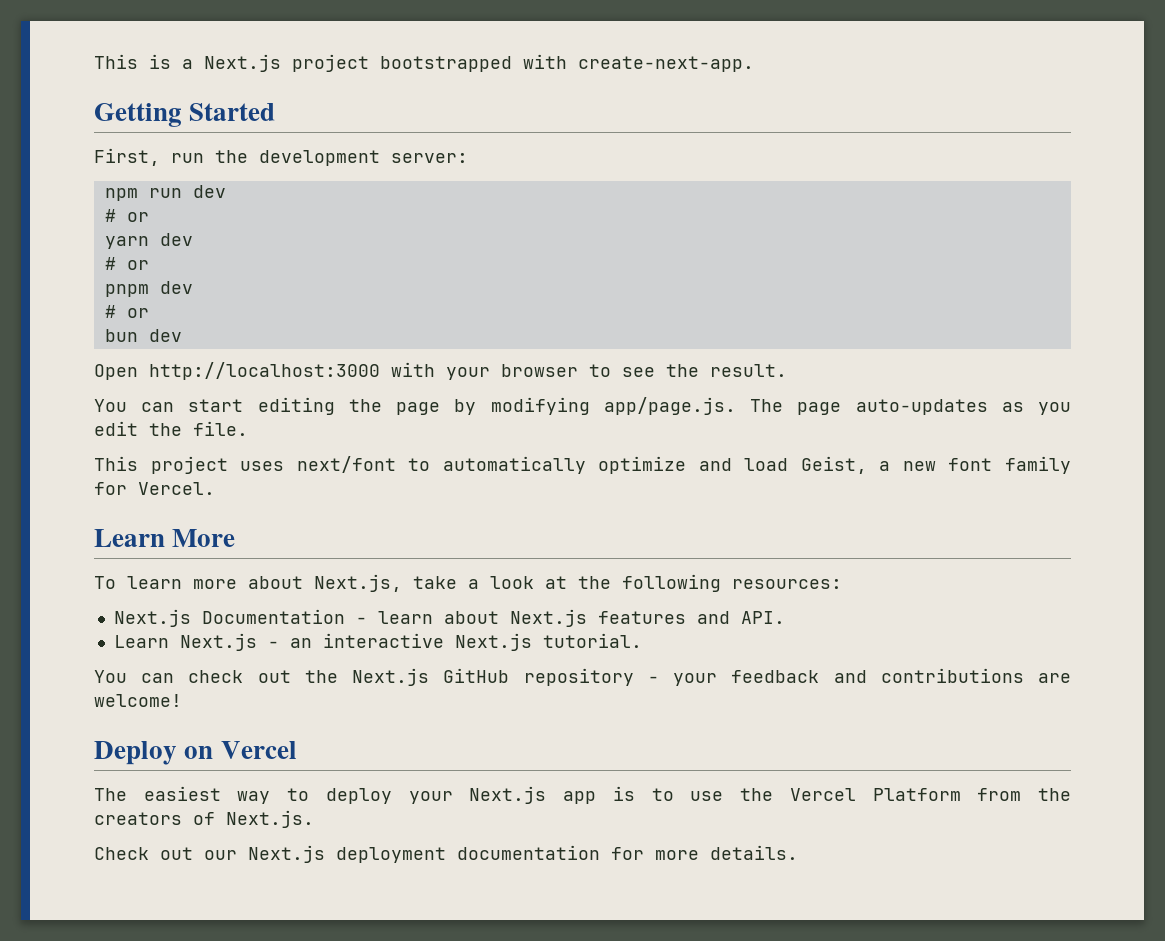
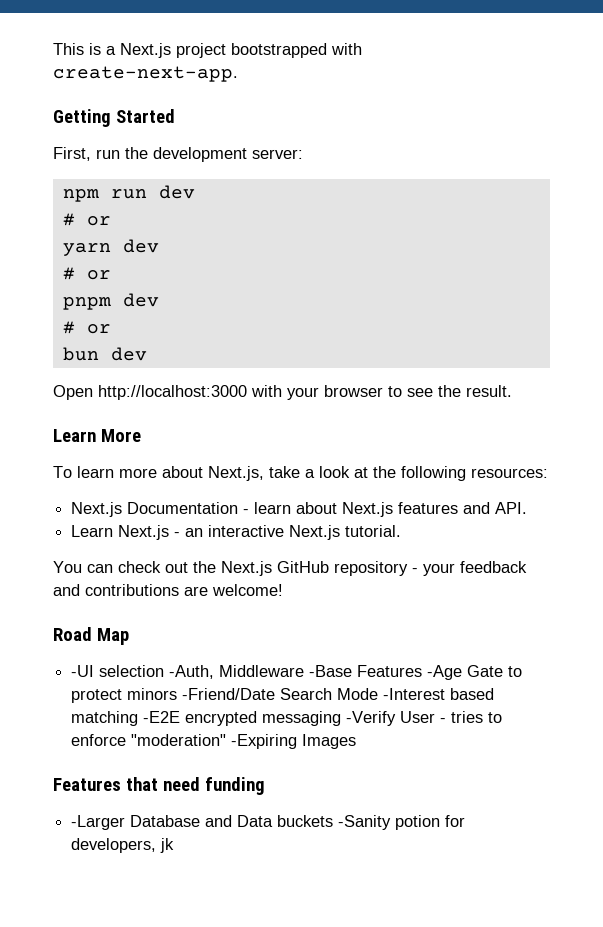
[94,397,1072,415] [94,421,248,436] [94,456,1071,474] [94,482,215,495] // You can start editing the page by modifying app/page.js. The page auto-updates as you edit the file. // This project uses next/font to automatically optimize and load Geist, a new font family for Vercel. -> (512, 391) none
[94,741,297,765] [94,786,1071,804] [94,810,314,828] [94,845,798,863] Deploy on Vercel // The easiest way to deploy your Next.js app is to use the Vercel Platform from the creators of Next.js. // Check out our Next.js deployment documentation for more details. -> [53,627,129,645] [71,665,523,680] [71,688,495,703] [71,711,503,726] [71,734,357,749] [53,777,265,795] [71,815,466,830] [71,838,175,853] Road Map // -UI selection -Auth, Middleware -Base Features -Age Gate to protect minors -Friend/Date Search Mode -Interest based matching -E2E encrypted messaging -Verify User - tries to enforce "moderation" -Expiring Images // Features that need funding // -Larger Database and Data buckets -Sanity potion for developers, jk

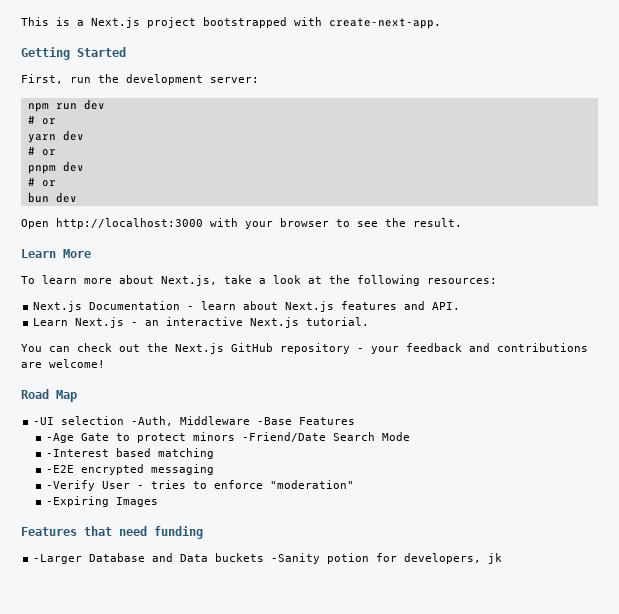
(423, 671) none -> (356, 421) //
(379, 694) none -> (411, 436) //
(139, 718) none -> (215, 453) //
(342, 718) none -> (215, 469) //
(227, 740) none -> (355, 484) //

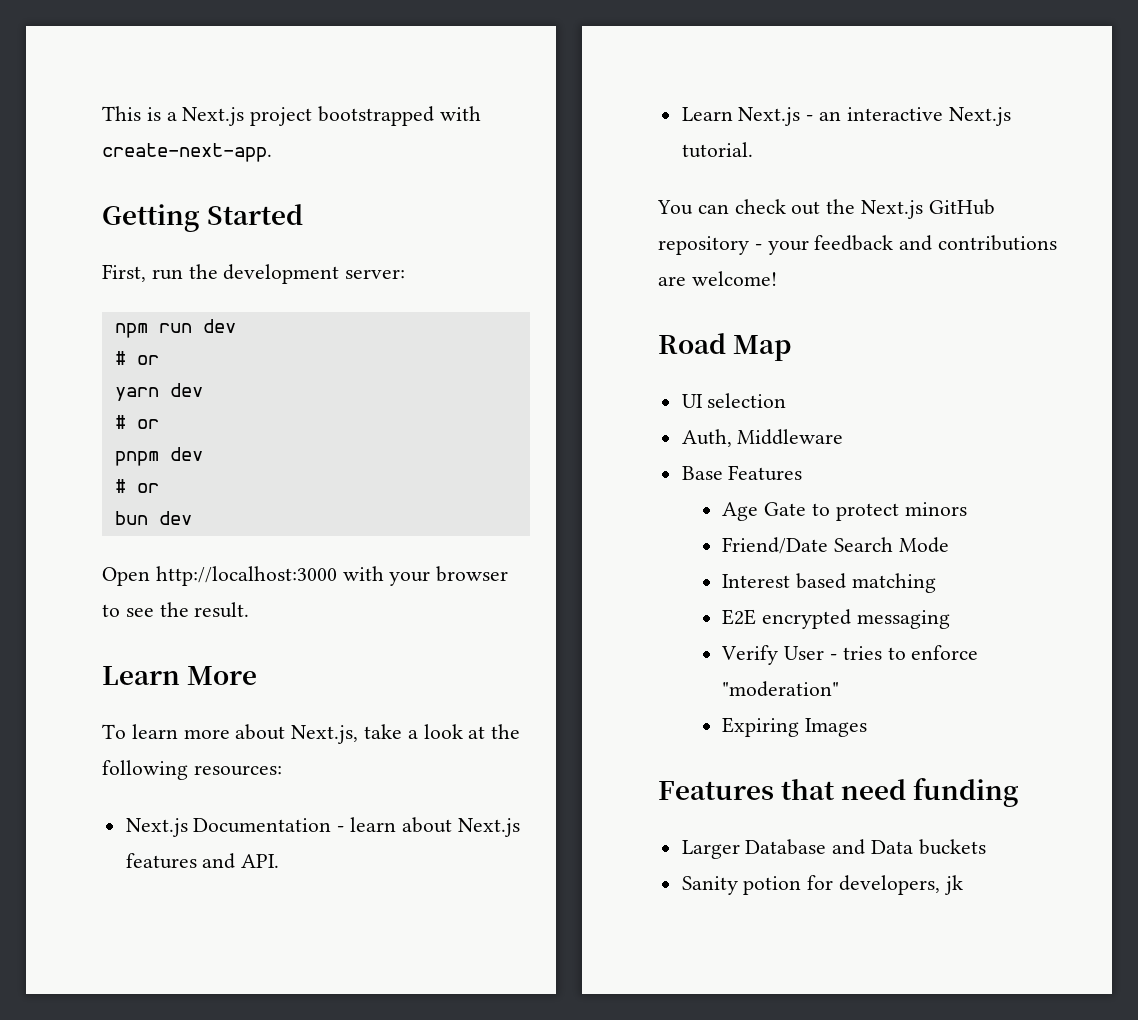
[33,417,55,425] -UI -> [681,394,703,408] UI
[131,416,174,426] -Auth, -> [681,429,732,447] // Auth,
[257,417,293,425] -Base -> [681,466,723,480] // Base
[46,433,75,443] -Age -> [722,502,759,521] Age
[242,432,327,442] -Friend/Date -> [722,537,829,554] // Friend/Date
[46,449,110,457] -Interest -> [722,574,791,588] Interest
[46,465,75,473] -E2E -> [722,609,757,625] E2E
[46,480,96,491] -Verify -> [721,645,779,665] Verify
[46,496,110,507] -Expiring -> [722,717,800,737] Expiring
[33,554,83,564] -Larger -> [681,840,740,859] Larger
[271,553,321,564] -Sanity -> [681,876,738,895] // Sanity

